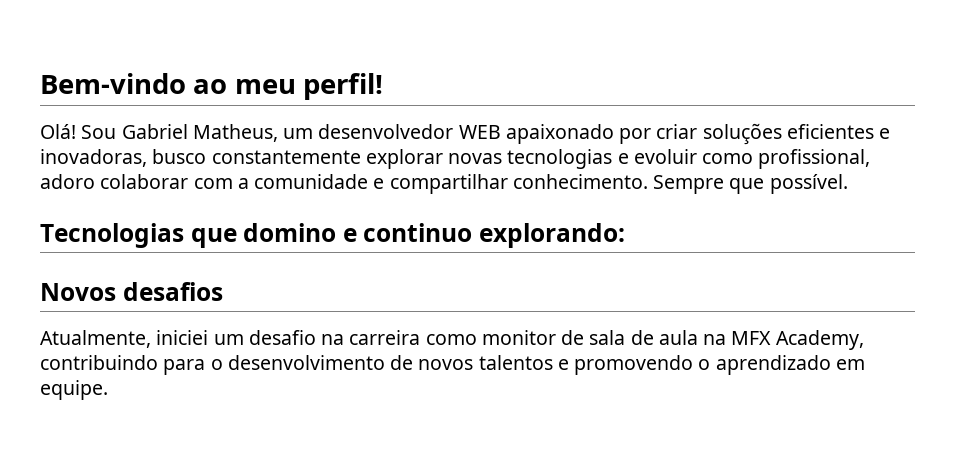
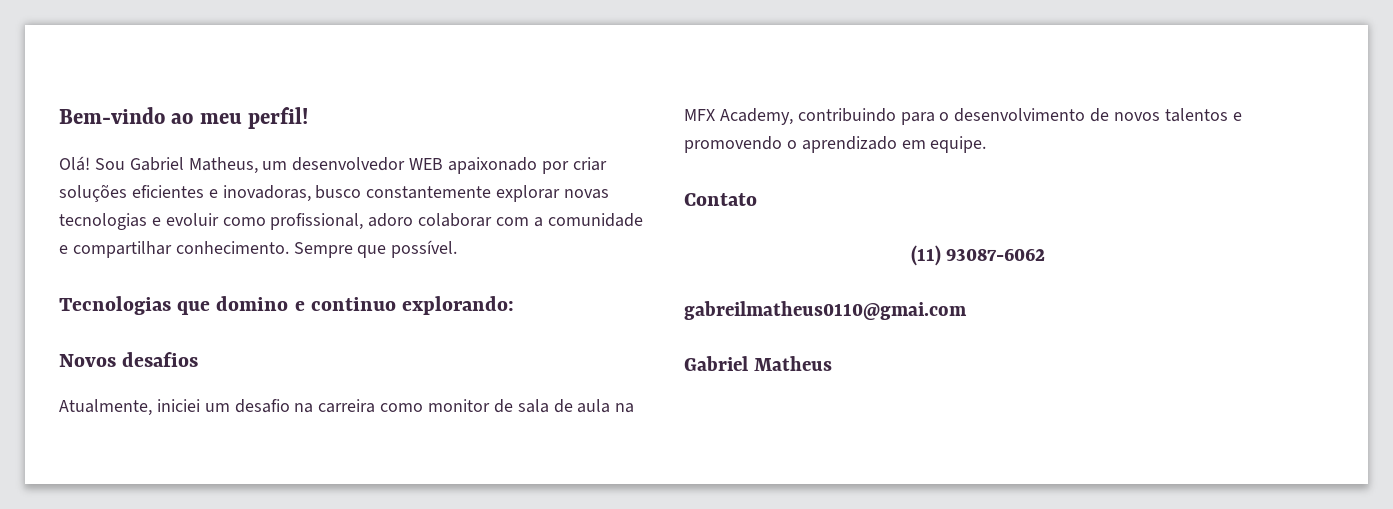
(108, 390) none -> [684,193,757,206] [910,245,1046,266] [684,301,967,320] [684,356,832,371] // Contato // (11) 93087-6062 // gabreilmatheus0110@gmai.com // Gabriel Matheus

